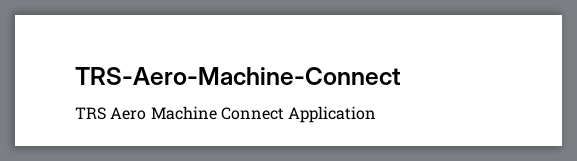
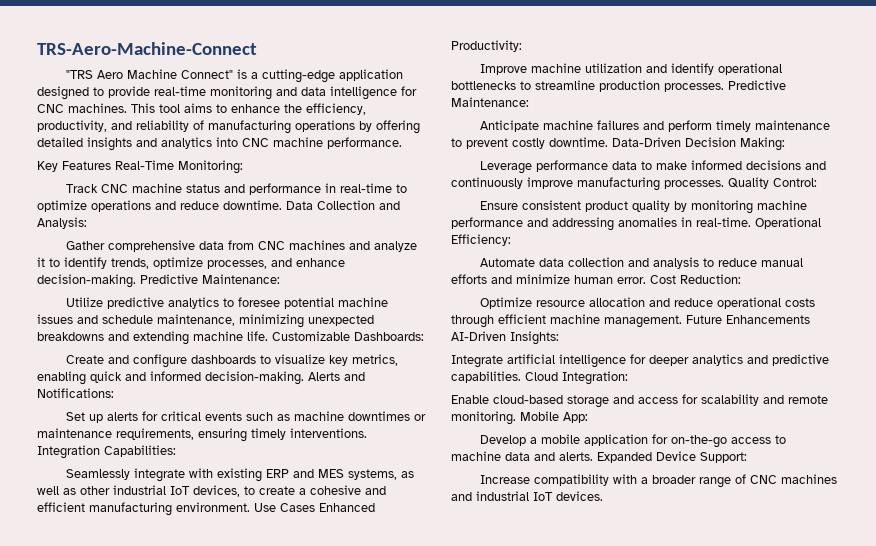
[75,107,106,120] TRS -> [65,70,93,79] "TRS
[220,106,377,123] Connect Application -> [180,69,403,83] [37,86,417,100] [37,103,366,115] [37,120,420,134] [37,137,402,151] [37,160,243,174] [65,183,407,195] [37,200,400,212] [37,217,87,229] [65,240,417,252] [37,257,345,269] [37,274,280,288] [65,297,388,309] [37,314,374,328] [37,331,424,345] [65,354,398,368] [37,371,365,385] [37,388,114,398] [65,411,426,423] [37,428,367,442] [37,445,176,459] [65,468,414,482] [37,485,386,497] [37,502,375,516] [451,40,522,52] [479,63,782,75] [451,80,786,92] [451,97,529,107] [479,120,830,132] [451,137,785,151] [479,160,826,174] [451,177,817,191] [479,200,807,214] [451,217,821,231] [451,234,511,246] [479,257,803,269] [451,274,741,284] [479,297,815,309] [451,314,810,328] [451,331,559,345] [451,354,829,368] [451,371,628,385] [451,394,828,408] [451,411,588,425] [479,434,786,448] [451,451,747,463] [479,474,837,488] [451,491,603,501] Connect" is a cutting-edge application designed to provide real-time monitoring and data intelligence for CNC machines. This tool aims to enhance the efficiency, productivity, and reliability of manufacturing operations by offering detailed insights and analytics into CNC machine performance. // Key Features Real-Time Monitoring: // Track CNC machine status and performance in real-time to optimize operations and reduce downtime. Data Collection and Analysis: // Gather comprehensive data from CNC machines and analyze it to identify trends, optimize processes, and enhance decision-making. Predictive Maintenance: // Utilize predictive analytics to foresee potential machine issues and schedule maintenance, minimizing unexpected breakdowns and extending machine life. Customizable Dashboards: // Create and configure dashboards to visualize key metrics, enabling quick and informed decision-making. Alerts and Notifications: // Set up alerts for critical events such as machine downtimes or maintenance requirements, ensuring timely interventions. Integration Capabilities: // Seamlessly integrate with existing ERP and MES systems, as well as other industrial IoT devices, to create a cohesive and efficient manufacturing environment. Use Cases Enhanced Productivity: // Improve machine utilization and identify operational bottlenecks to streamline production processes. Predictive Maintenance: // Anticipate machine failures and perform timely maintenance to prevent costly downtime. Data-Driven Decision Making: // Leverage performance data to make informed decisions and continuously improve manufacturing processes. Quality Control: // Ensure consistent product quality by monitoring machine performance and addressing anomalies in real-time. Operational Efficiency: // Automate data collection and analysis to reduce manual efforts and minimize human error. Cost Reduction: // Optimize resource allocation and reduce operational costs through efficient machine management. Future Enhancements AI-Driven Insights: // Integrate artificial intelligence for deeper analytics and predictive capabilities. Cloud Integration: // Enable cloud-based storage and access for scalability and remote monitoring. Mobile App: // Develop a mobile application for on-the-go access to machine data and alerts. Expanded Device Support: // Increase compatibility with a broader range of CNC machines and industrial IoT devices.

